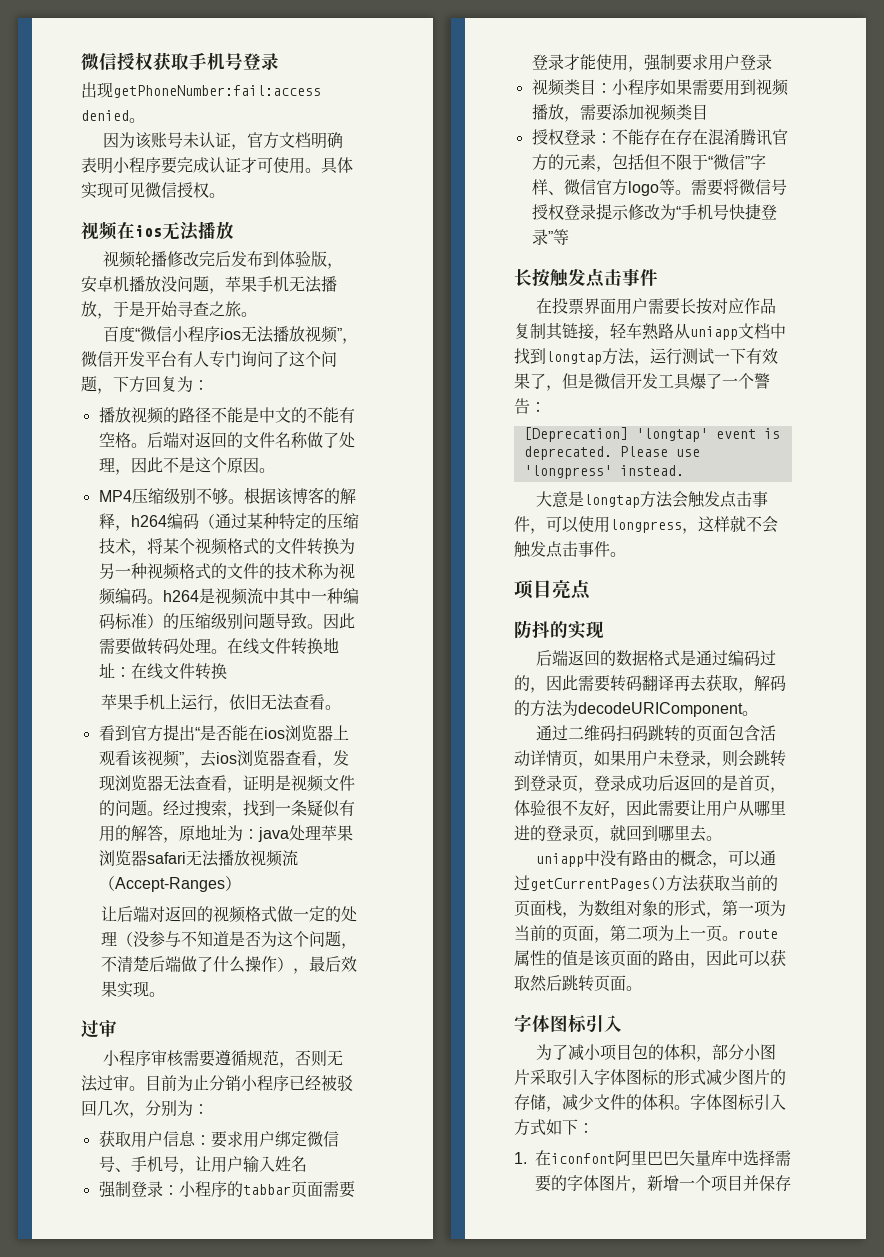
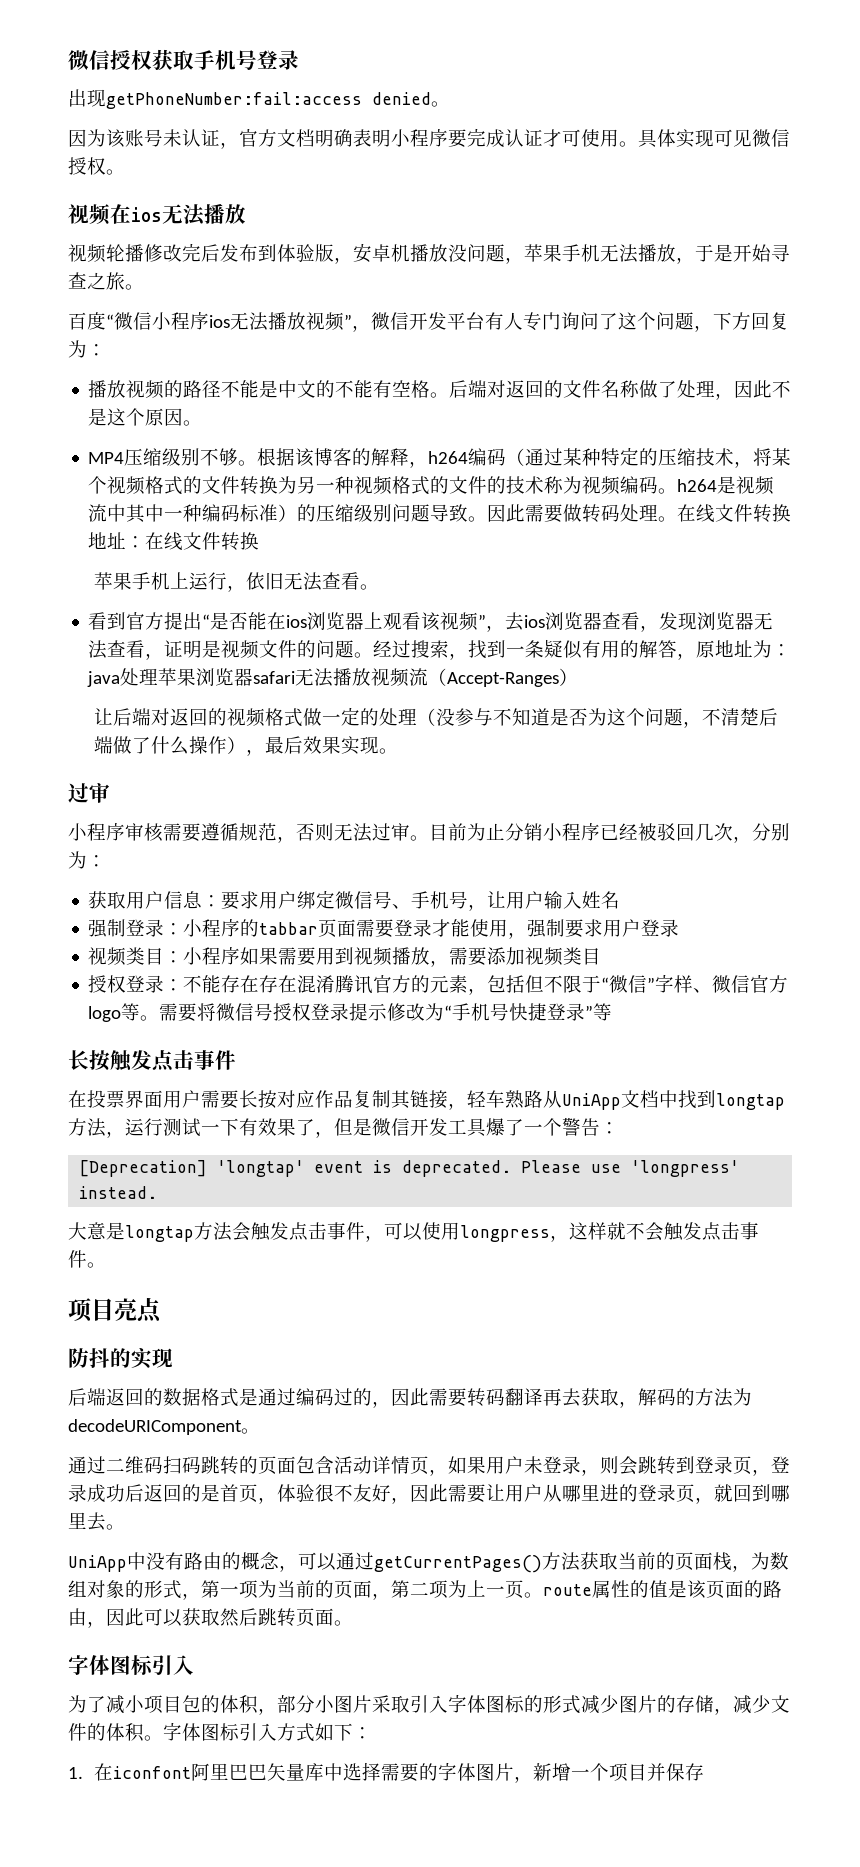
[690,326,738,340] uniapp -> [562,1093,621,1110] UniApp
[536,853,585,867] uniapp -> [68,1555,127,1572] UniApp

